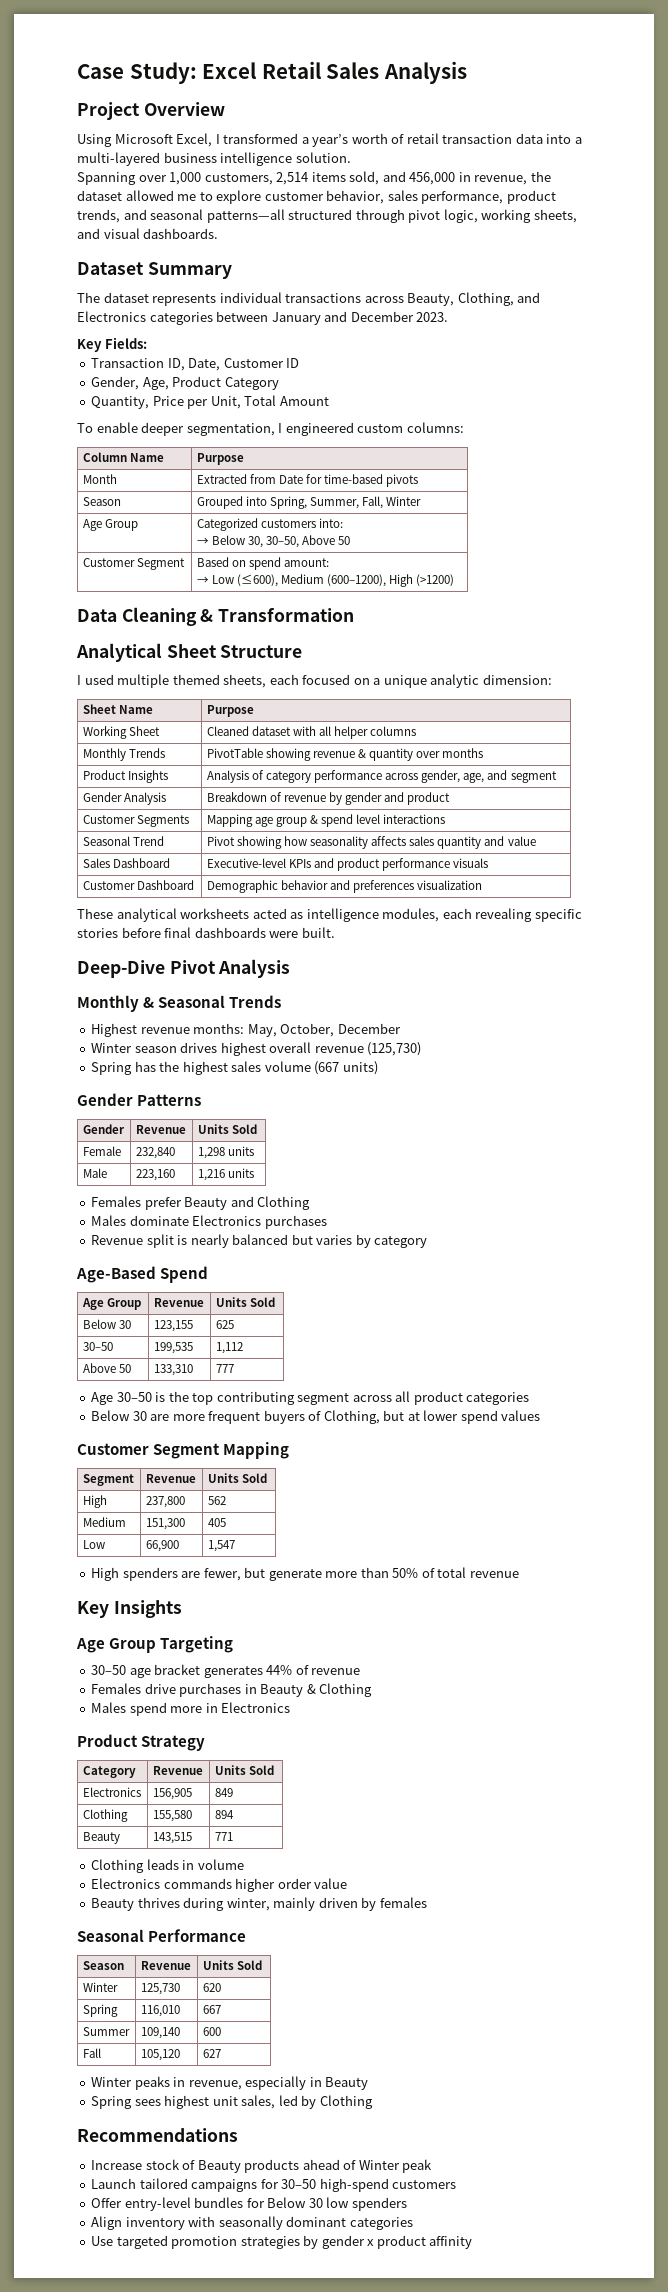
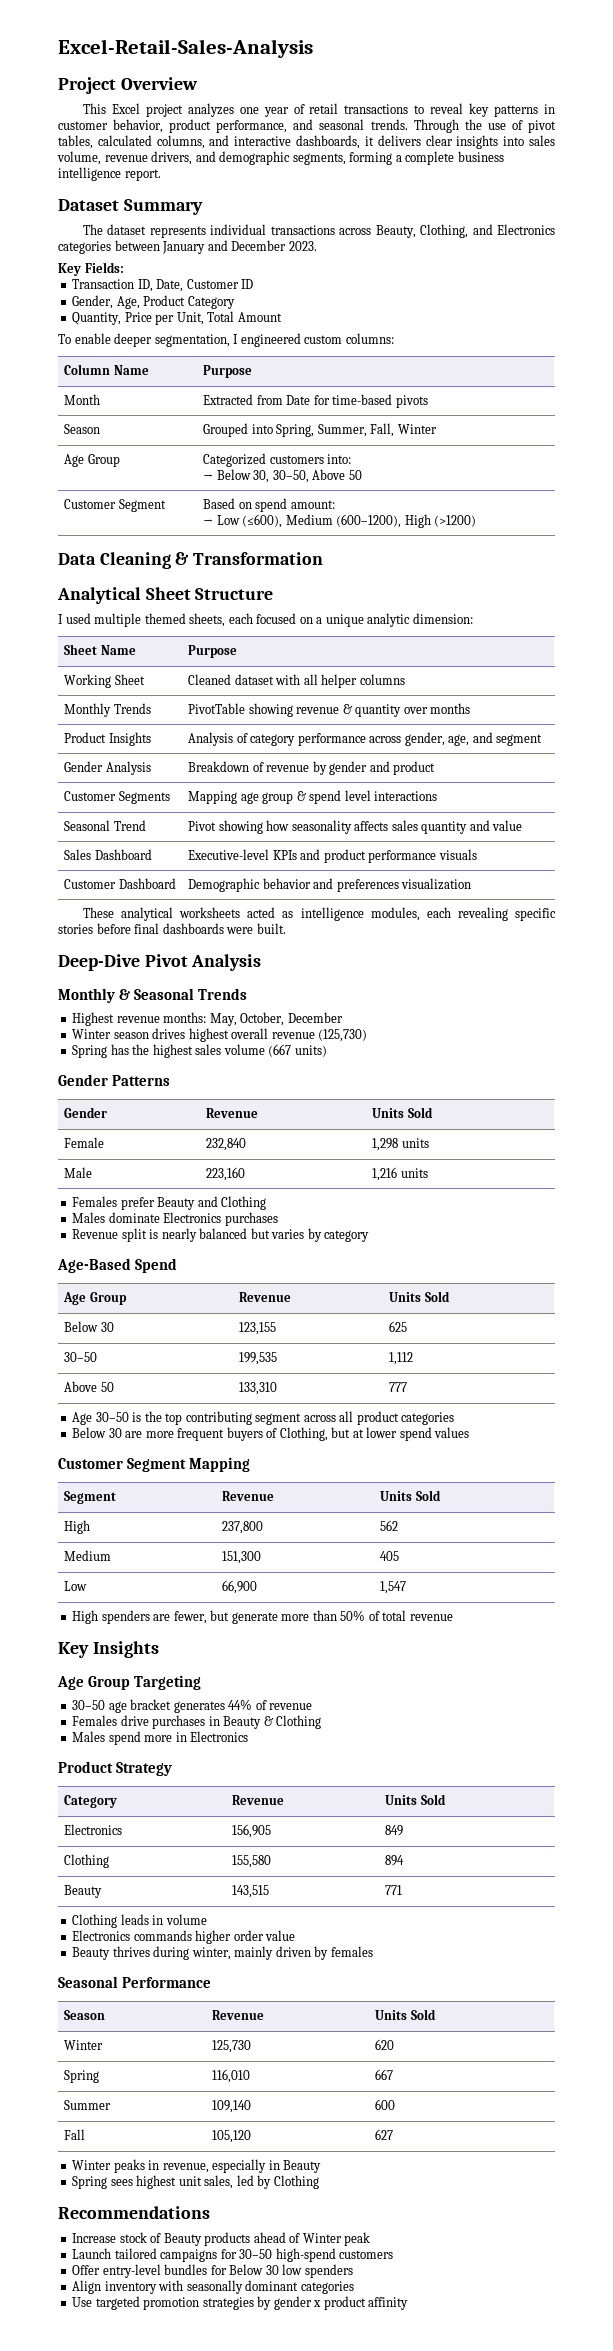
[77,61,467,84] [77,102,225,120] [77,133,582,147] [77,152,351,166] [77,171,551,185] [77,190,556,204] [77,209,577,223] [77,228,219,239] Case Study: Excel Retail Sales Analysis // Project Overview // Using Microsoft Excel, I transformed a year’s worth of retail transaction data into a multi-layered business intelligence solution. // Spanning over 1,000 customers, 2,514 items sold, and 456,000 in revenue, the dataset allowed me to explore customer behavior, sales performance, product trends, and seasonal patterns—all structured through pivot logic, working sheets, and visual dashboards. -> [58,39,313,58] [58,77,198,94] [82,103,555,117] [58,119,556,133] [58,135,555,149] [57,151,504,165] [58,167,161,181] Excel-Retail-Sales-Analysis // Project Overview // This Excel project analyzes one year of retail transactions to reveal key patterns in customer behavior, product performance, and seasonal trends. Through the use of pivot tables, calculated columns, and interactive dashboards, it delivers clear insights into sales volume, revenue drivers, and demographic segments, forming a complete business intelligence report.

